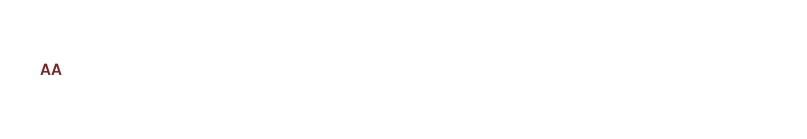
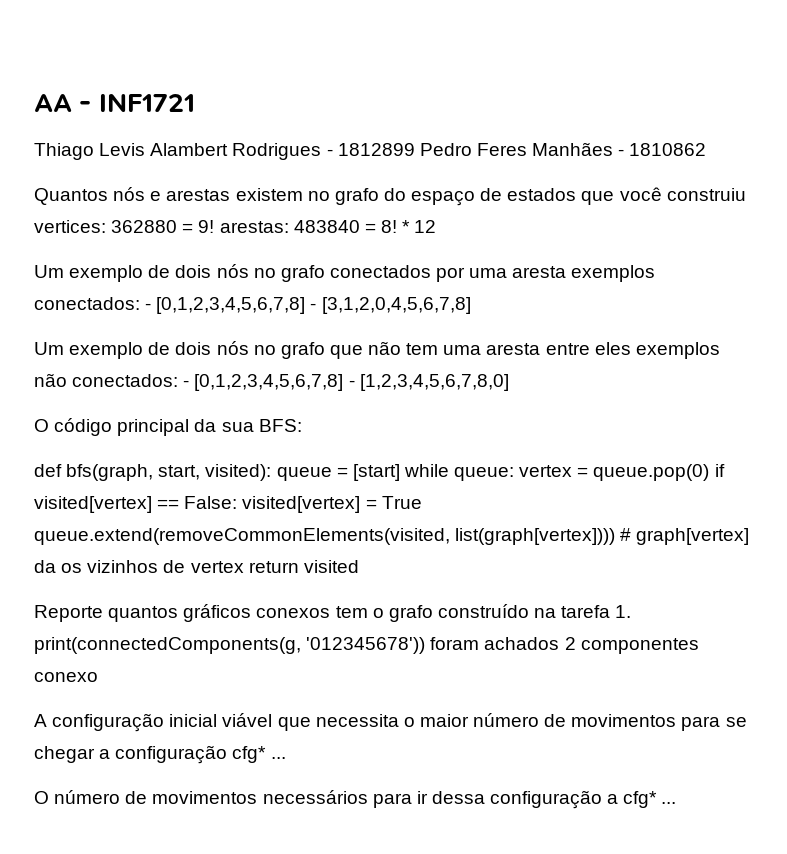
(62, 69) none -> [79,93,195,112] [34,142,707,160] [34,187,746,206] [34,220,437,233] [34,264,656,282] [34,297,471,314] [34,341,720,359] [34,373,509,391] [34,418,302,436] [34,464,725,481] [34,496,422,513] [34,528,750,545] [34,560,359,573] [34,604,632,622] [34,637,699,654] [34,672,98,682] [34,713,747,732] [34,745,286,764] [34,790,677,809] - INF1721 // Thiago Levis Alambert Rodrigues - 1812899 Pedro Feres Manhães - 1810862 // Quantos nós e arestas existem no grafo do espaço de estados que você construiu vertices: 362880 = 9! arestas: 483840 = 8! * 12 // Um exemplo de dois nós no grafo conectados por uma aresta exemplos conectados: - [0,1,2,3,4,5,6,7,8] - [3,1,2,0,4,5,6,7,8] // Um exemplo de dois nós no grafo que não tem uma aresta entre eles exemplos não conectados: - [0,1,2,3,4,5,6,7,8] - [1,2,3,4,5,6,7,8,0] // O código principal da sua BFS: // def bfs(graph, start, visited): queue = [start] while queue: vertex = queue.pop(0) if visited[vertex] == False: visited[vertex] = True queue.extend(removeCommonElements(visited, list(graph[vertex]))) # graph[vertex] da os vizinhos de vertex return visited // Reporte quantos gráficos conexos tem o grafo construído na tarefa 1. print(connectedComponents(g, '012345678')) foram achados 2 componentes conexo // A configuração inicial viável que necessita o maior número de movimentos para se chegar a configuração cfg* ... // O número de movimentos necessários para ir dessa configuração a cfg* ...

